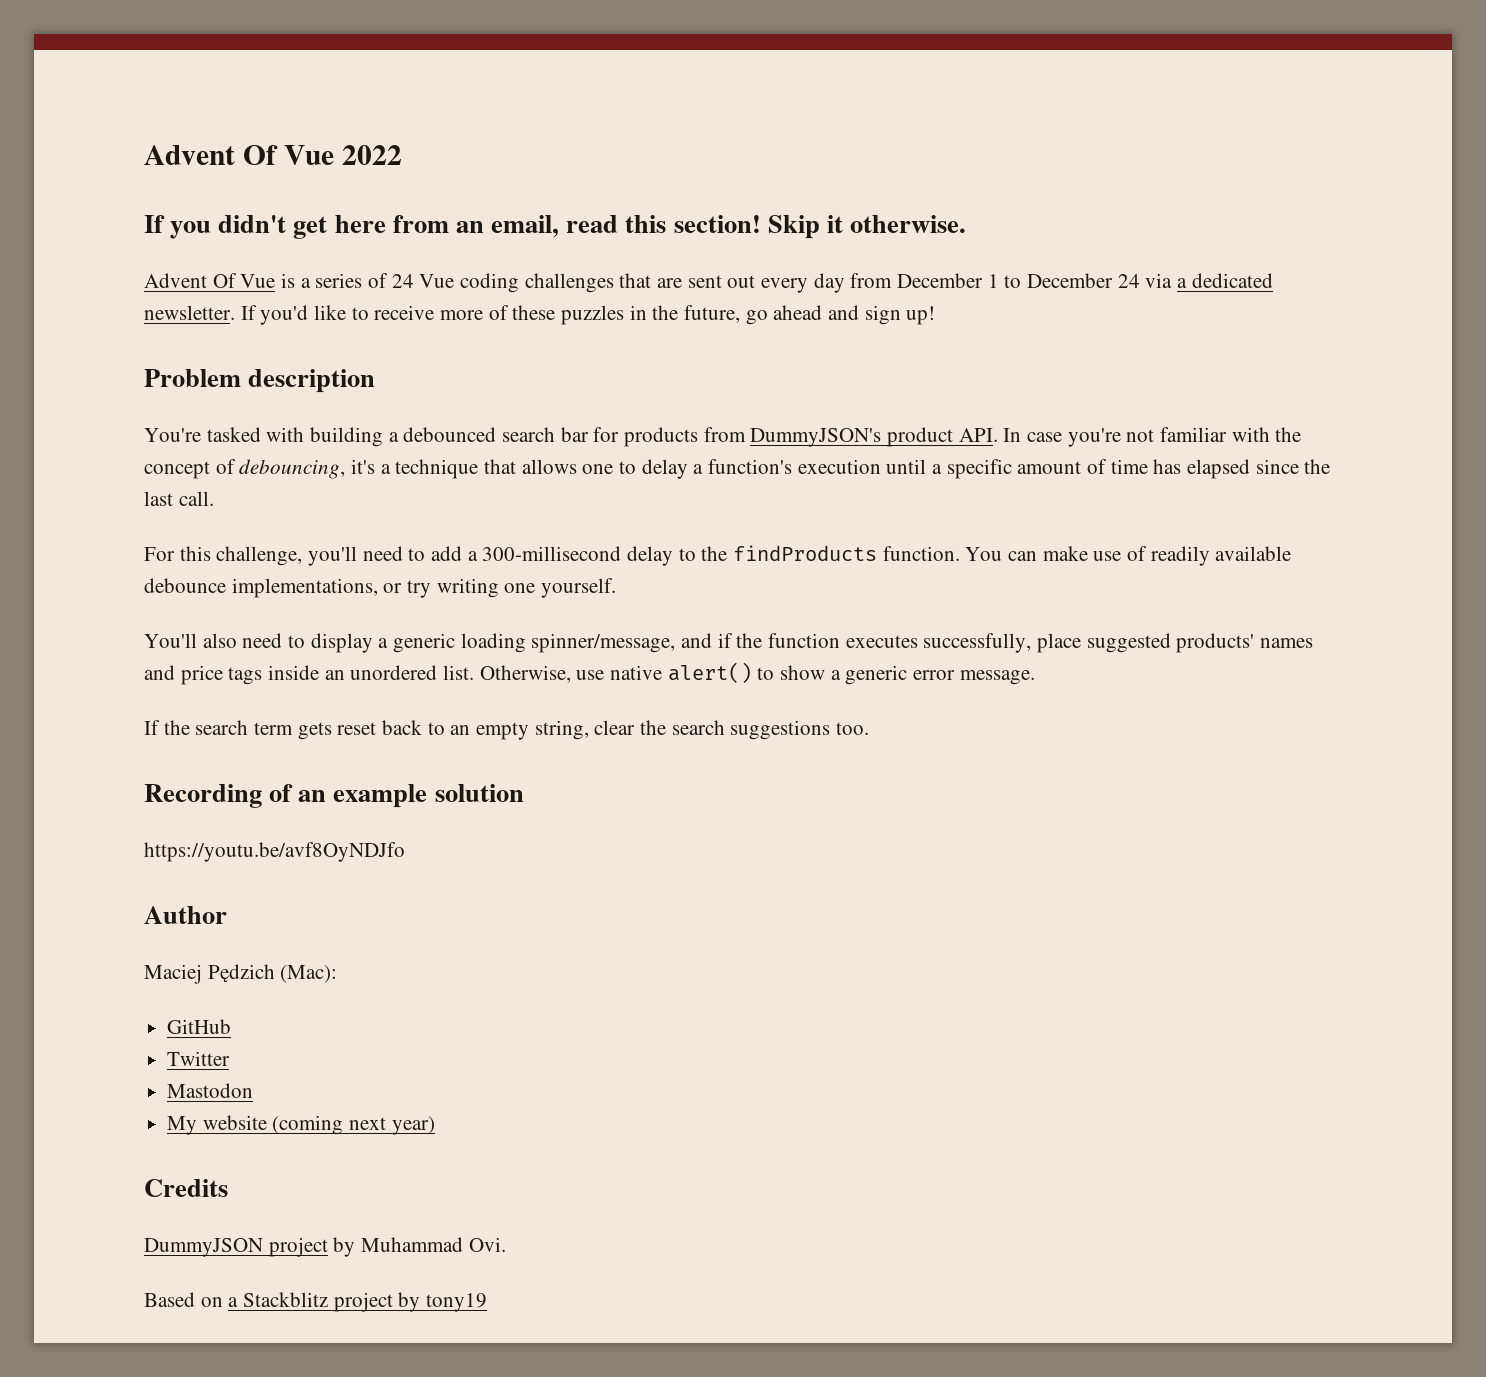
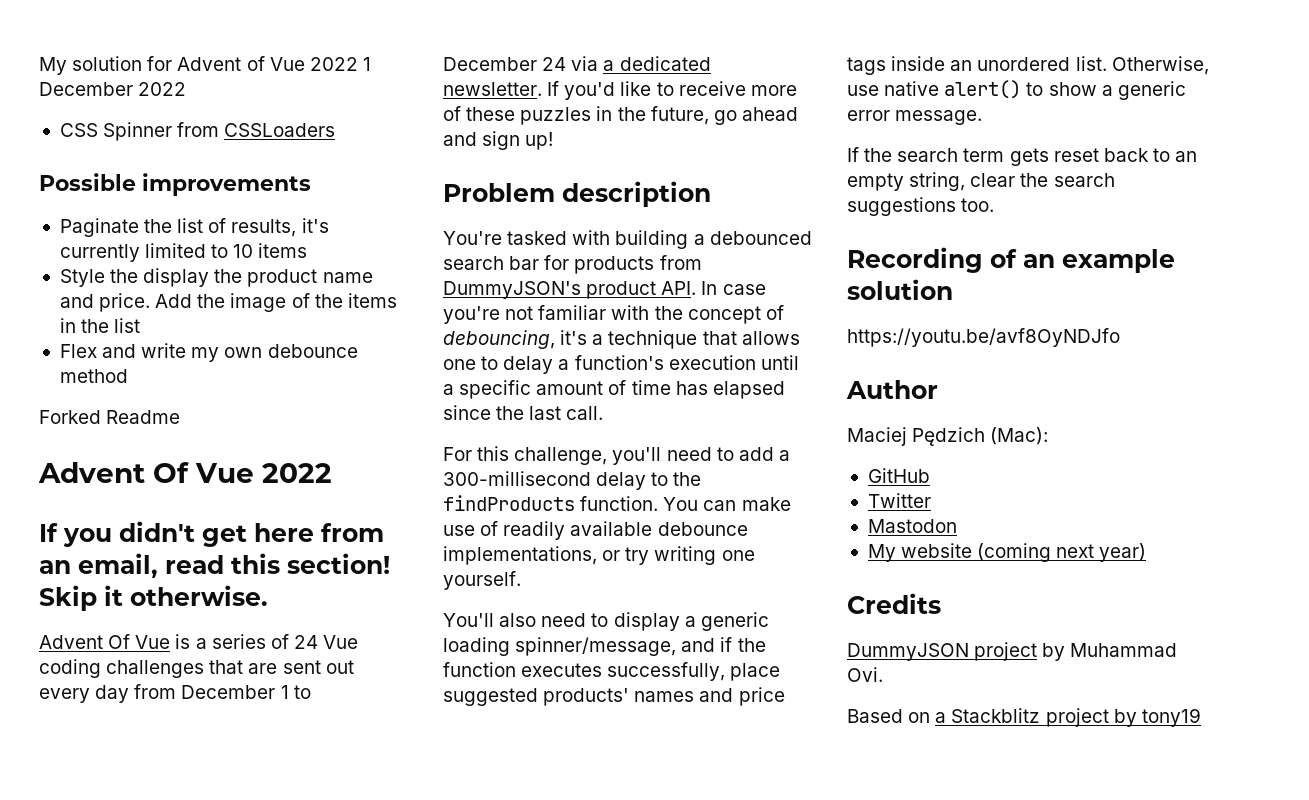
(144, 155) none -> [39,56,371,75] [39,82,187,96] [59,122,336,141] [39,173,311,196] [59,218,329,237] [59,243,308,262] [59,268,373,287] [59,293,397,312] [59,318,141,333] [59,343,358,362] [59,369,128,383] [39,410,181,424] My solution for Advent of Vue 2022 1 December 2022 // CSS Spinner from CSSLoaders // Possible improvements // Paginate the list of results, it's currently limited to 10 items // Style the display the product name and price. Add the image of the items in the list // Flex and write my own debounce method // Forked Readme //

